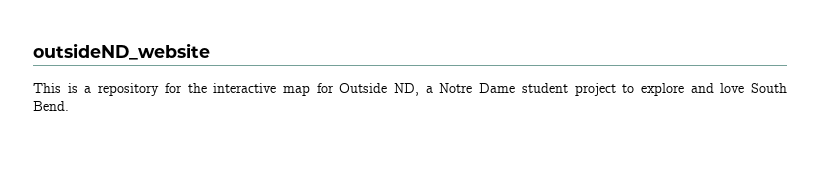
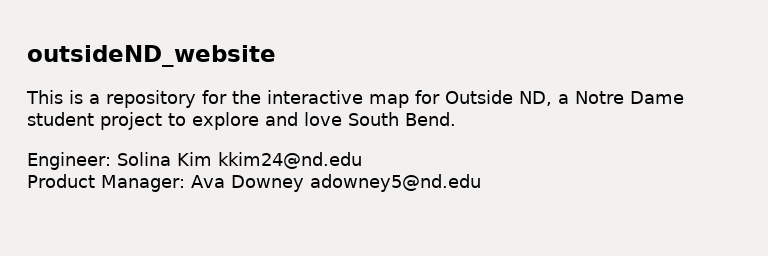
(69, 106) none -> [27,152,362,170] [27,174,481,192] // Engineer: Solina Kim kkim24@nd.edu // Product Manager: Ava Downey adowney5@nd.edu

